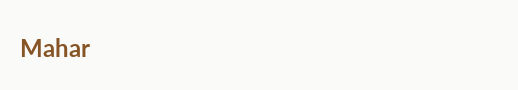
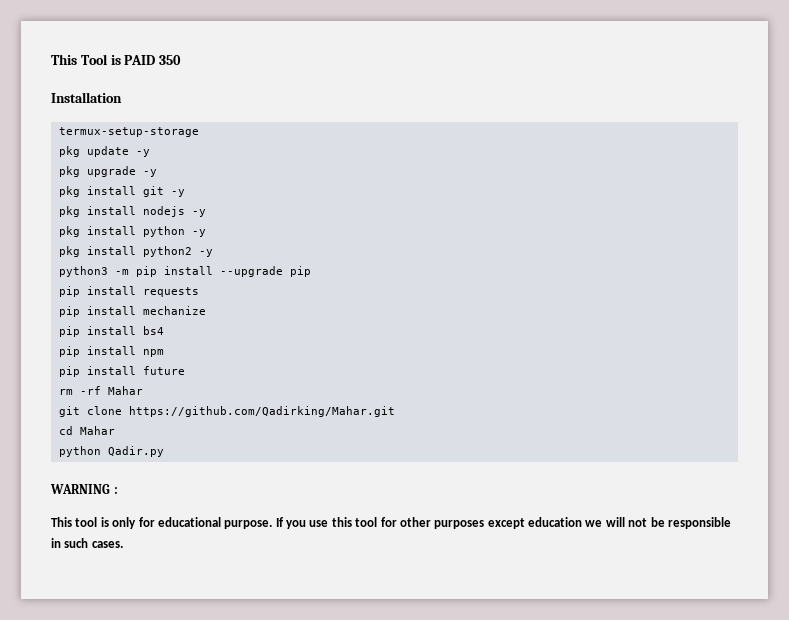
[20,38,90,57] Mahar -> [51,54,182,65] [51,92,122,103] [58,127,199,137] [58,146,150,157] [58,166,157,177] [58,186,185,197] [58,206,206,217] [58,226,206,237] [58,246,213,257] [58,266,311,277] [58,286,199,297] [58,306,206,317] [58,326,164,337] [58,346,164,357] [58,366,185,377] [58,386,143,395] [58,406,395,417] [58,426,115,435] [58,446,164,457] [50,484,118,494] [51,517,731,529] [51,538,123,548] This Tool is PAID 350 // Installation // termux-setup-storage // pkg update -y // pkg upgrade -y // pkg install git -y // pkg install nodejs -y // pkg install python -y // pkg install python2 -y // python3 -m pip install --upgrade pip // pip install requests // pip install mechanize // pip install bs4 // pip install npm // pip install future // rm -rf Mahar // git clone https://github.com/Qadirking/Mahar.git // cd Mahar // python Qadir.py // WARNING : // This tool is only for educational purpose. If you use this tool for other purposes except education we will not be responsible in such cases.

